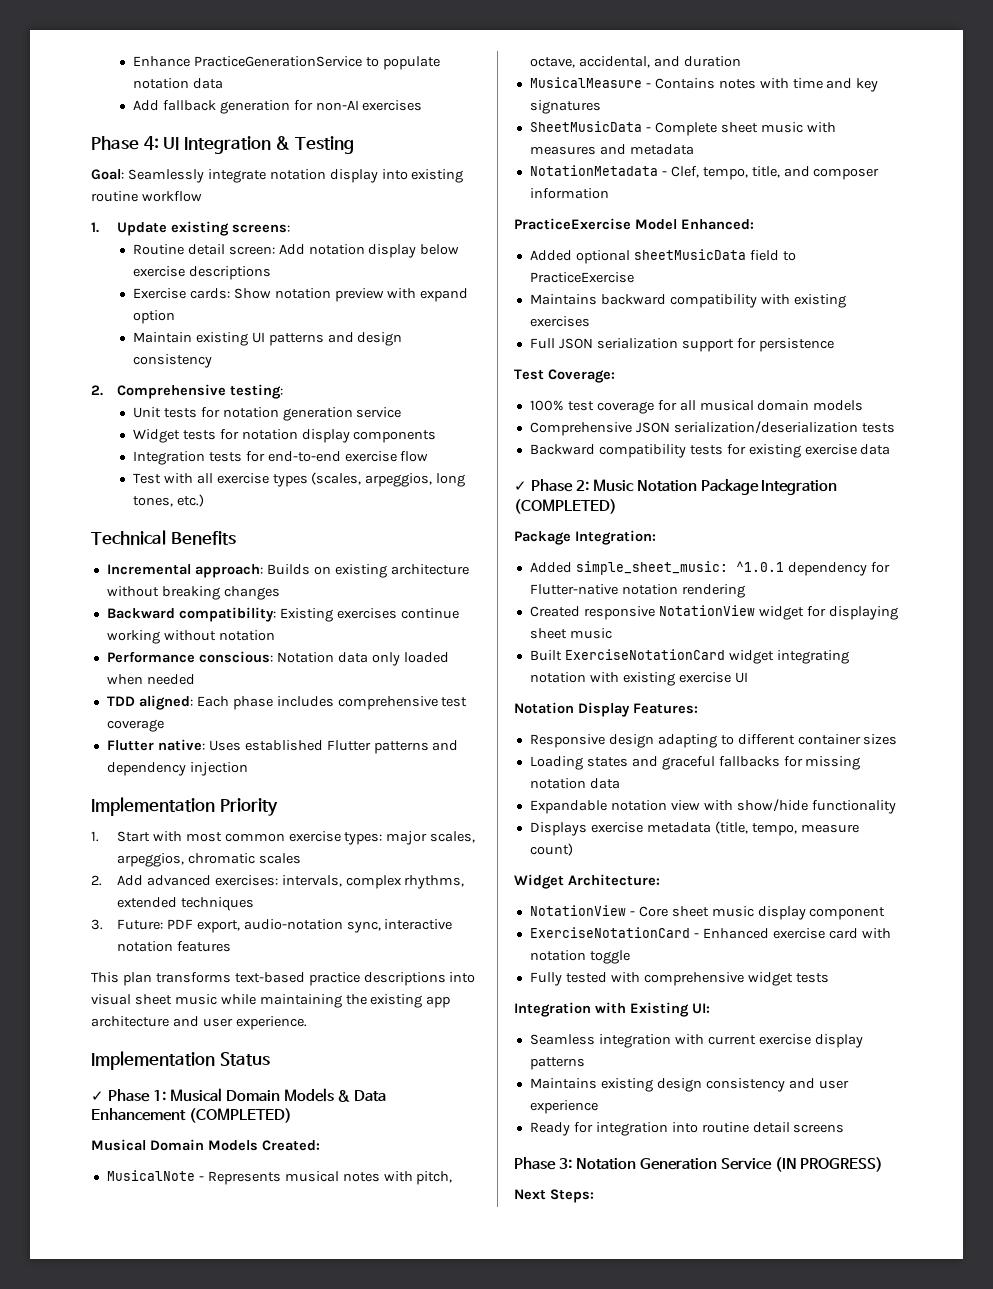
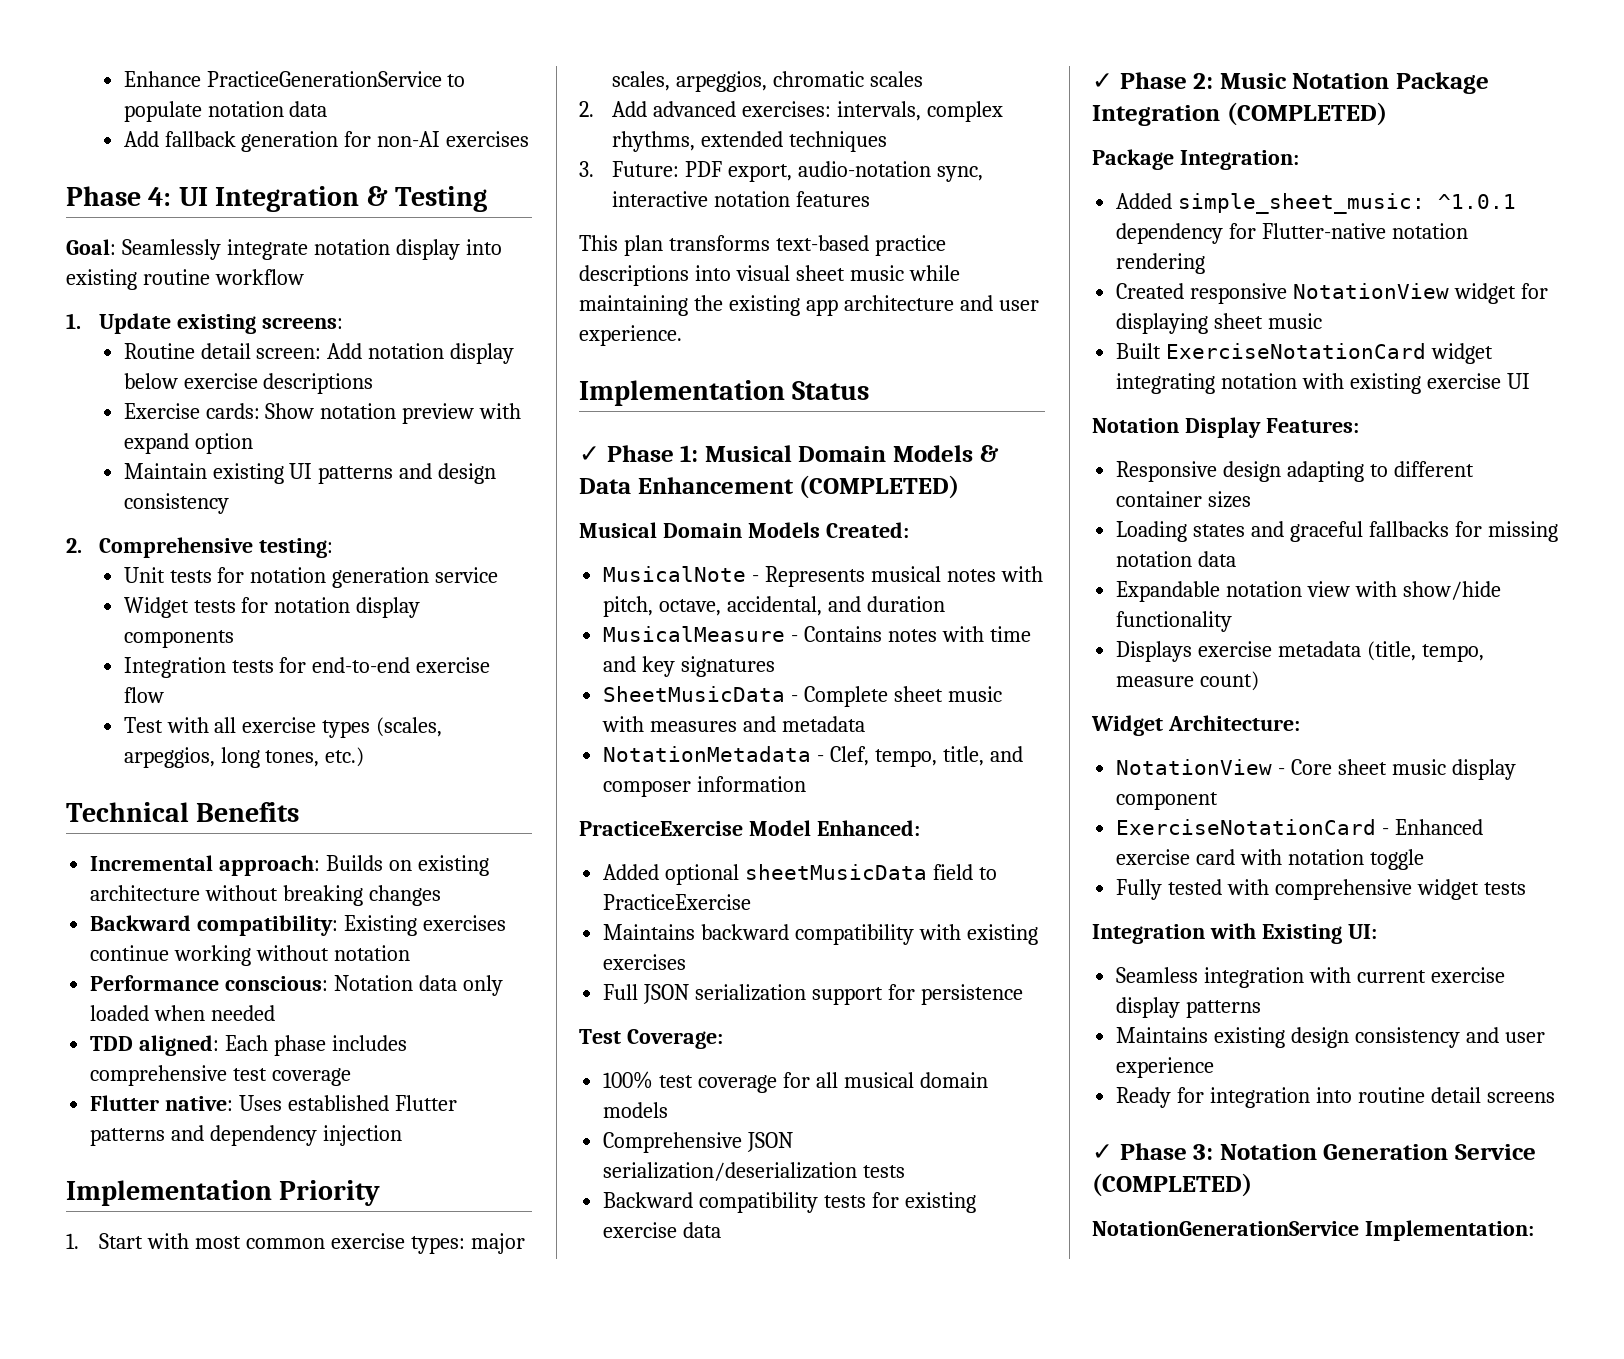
(845, 1128) none -> [1092,1144,1113,1160] ✓
[774,1157,884,1172] [514,1189,594,1203] (IN PROGRESS) // Next Steps: -> [1092,1173,1252,1197] [1092,1220,1534,1241] (COMPLETED) // NotationGenerationService Implementation:

